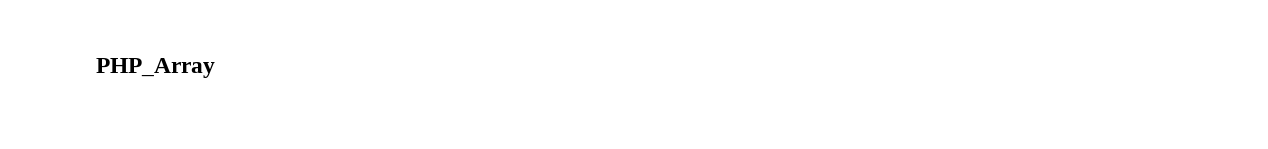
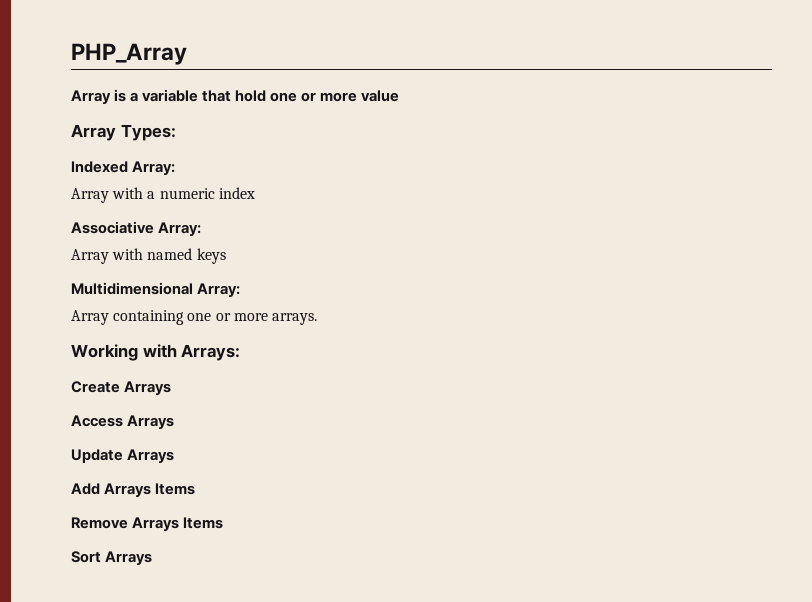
(215, 68) none -> [71,89,400,104] [71,124,176,141] [71,161,176,175] [71,187,255,203] [71,221,202,236] [71,248,226,264] [71,282,241,297] [71,310,317,325] [71,344,241,361] [71,381,172,395] [71,415,175,429] [71,449,175,463] [71,483,196,497] [71,517,224,531] [71,551,153,565] // Array is a variable that hold one or more value // Array Types: // Indexed Array: // Array with a numeric index // Associative Array: // Array with named keys // Multidimensional Array: // Array containing one or more arrays. // Working with Arrays: // Create Arrays // Access Arrays // Update Arrays // Add Arrays Items // Remove Arrays Items // Sort Arrays

